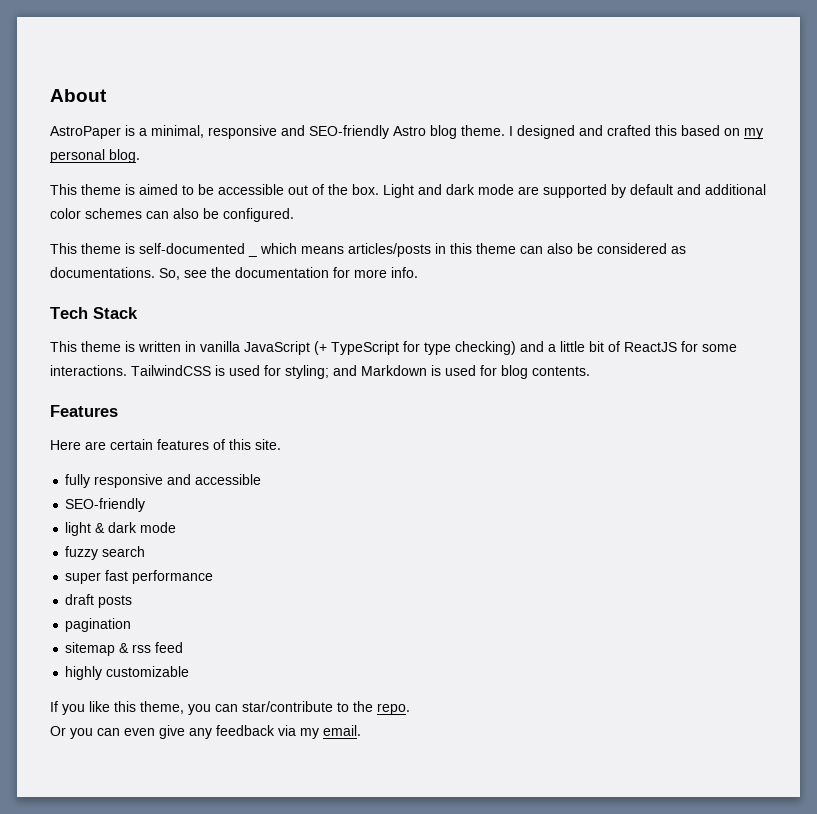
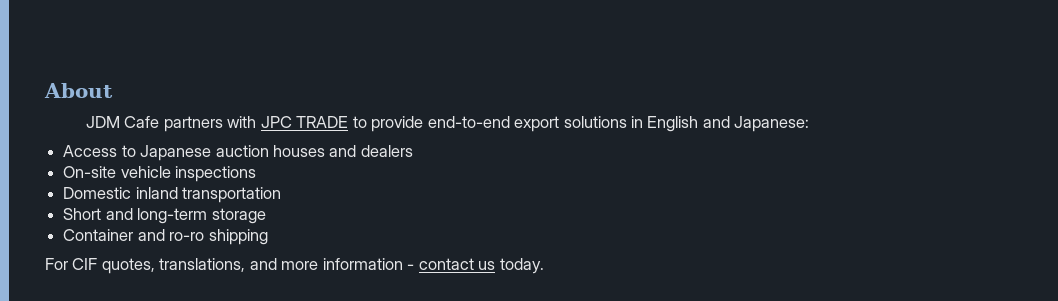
[50,125,763,139] [50,149,140,163] [50,184,766,198] [50,208,294,222] [50,243,245,254] [248,254,257,257] [260,243,686,257] [50,267,418,280] [50,307,138,319] [50,341,737,355] [50,365,590,379] [50,405,118,417] [50,439,281,450] [65,474,262,488] [65,498,146,512] [65,522,177,536] [65,546,146,560] [65,570,214,584] [65,594,133,608] [65,618,132,632] [65,642,184,656] [65,666,190,680] [50,701,410,715] [50,725,361,739] AstroPaper is a minimal, responsive and SEO-friendly Astro blog theme. I designed and crafted this based on my personal blog. // This theme is aimed to be accessible out of the box. Light and dark mode are supported by default and additional color schemes can also be configured. // This theme is self-documented _ which means articles/posts in this theme can also be considered as documentations. So, see the documentation for more info. // Tech Stack // This theme is written in vanilla JavaScript (+ TypeScript for type checking) and a little bit of ReactJS for some interactions. TailwindCSS is used for styling; and Markdown is used for blog contents. // Features // Here are certain features of this site. // fully responsive and accessible // SEO-friendly // light & dark mode // fuzzy search // super fast performance // draft posts // pagination // sitemap & rss feed // highly customizable // If you like this theme, you can star/contribute to the repo. // Or you can even give any feedback via my email. -> [85,116,810,132] [63,145,413,161] [63,166,257,182] [63,187,282,203] [63,208,266,224] [63,229,268,245] [45,258,544,274] JDM Cafe partners with JPC TRADE to provide end-to-end export solutions in English and Japanese: // Access to Japanese auction houses and dealers // On-site vehicle inspections // Domestic inland transportation // Short and long-term storage // Container and ro-ro shipping // For CIF quotes, translations, and more information - contact us today.

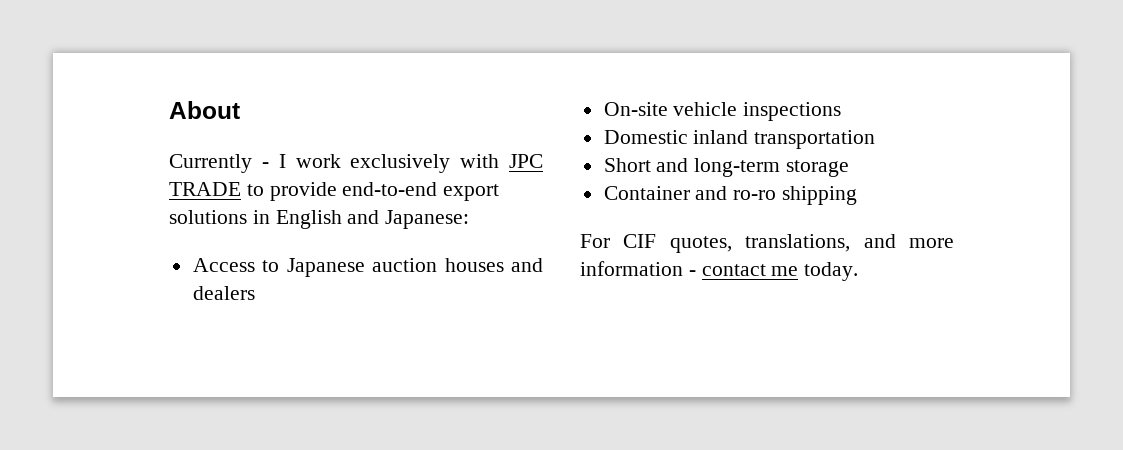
[85,116,223,132] JDM Cafe partners -> [169,154,451,173] Currently - I work exclusively
[478,261,496,270] us -> [771,266,799,276] me

